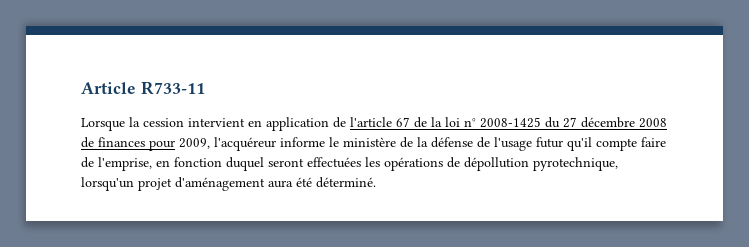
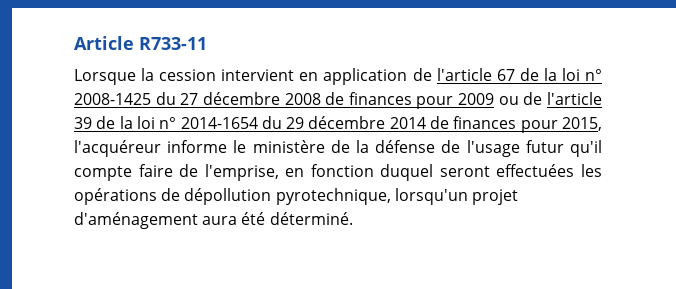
[179,138,210,149] 2009, -> [458,92,602,105] [74,116,603,133] 2009 ou de l'article 39 de la loi n° 2014-1654 du 29 décembre 2014 de finances pour 2015,

